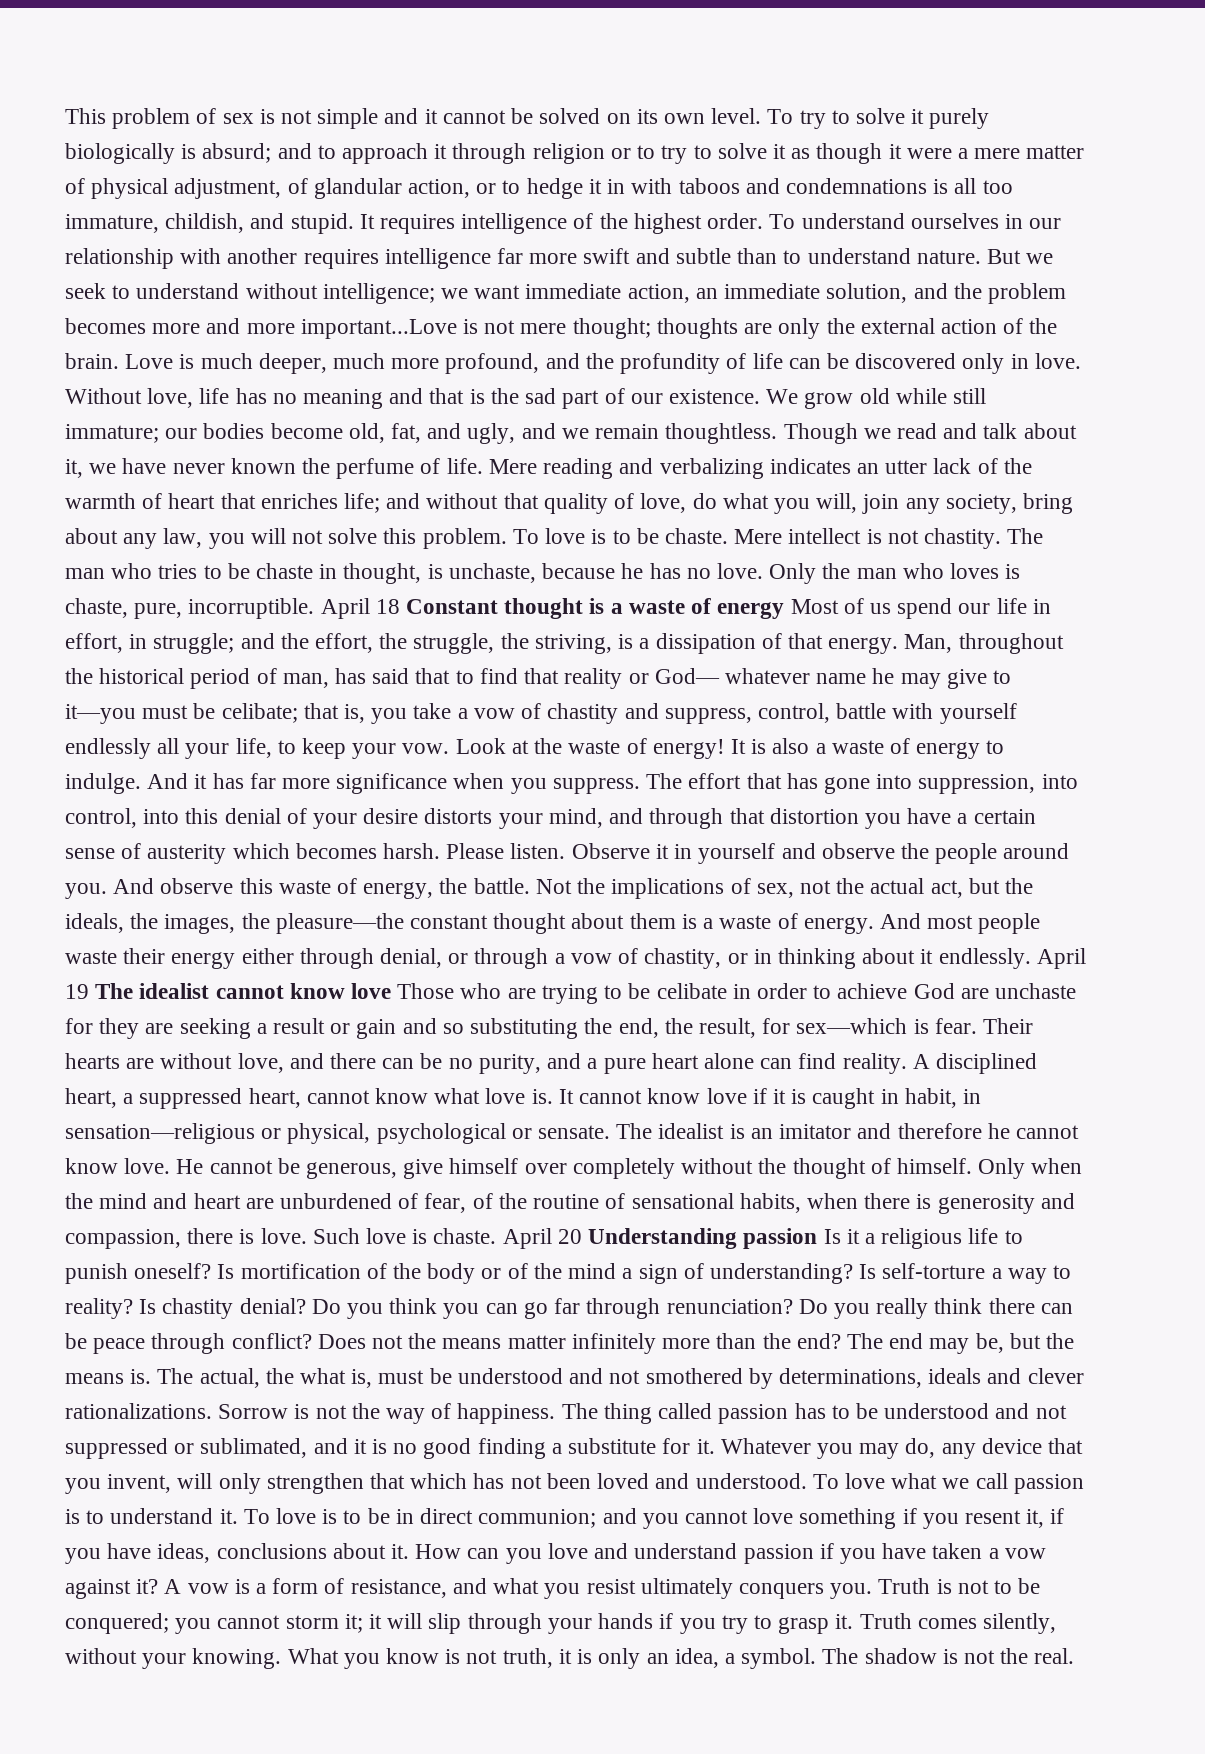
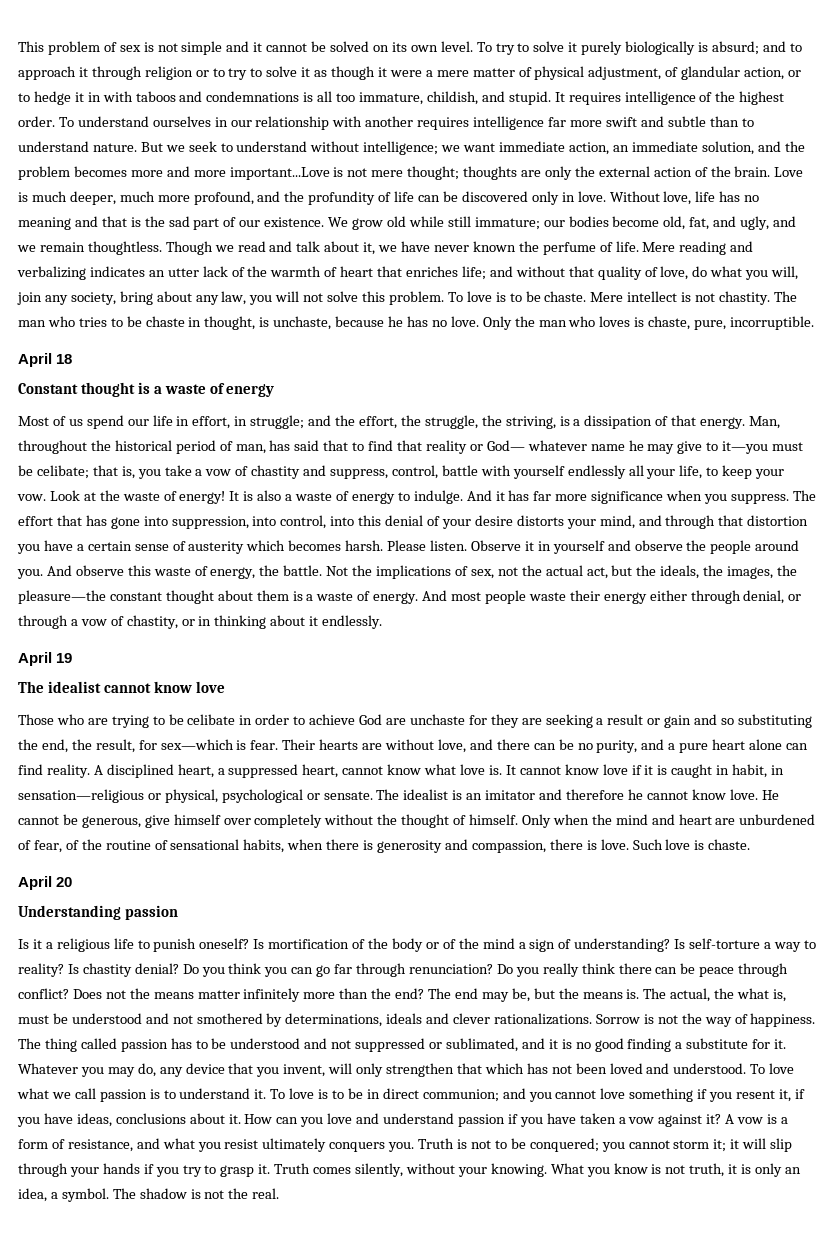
(315, 608) none -> (815, 323) //
(400, 606) none -> (73, 359) //
(785, 610) none -> (275, 390) //
(1031, 958) none -> (383, 622) //
(89, 991) none -> (73, 658) //
(392, 991) none -> (225, 687) //
(497, 1236) none -> (751, 844) //
(582, 1236) none -> (73, 882) //
(818, 1238) none -> (178, 912) //

